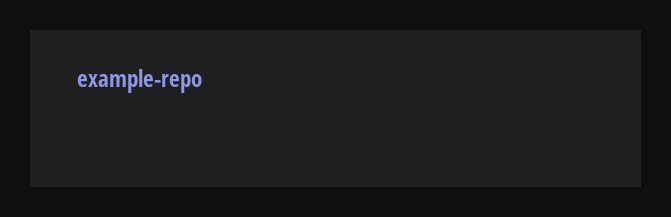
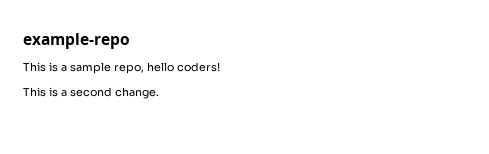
(202, 81) none -> [23,62,220,74] [23,87,159,99] // This is a sample repo, hello coders! // This is a second change.

